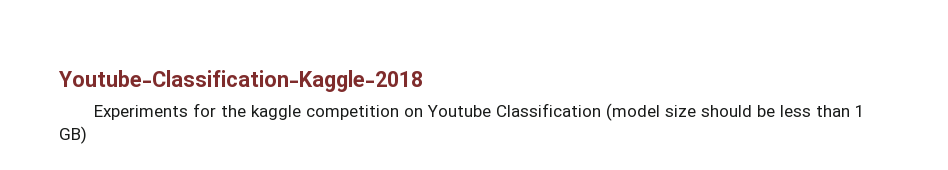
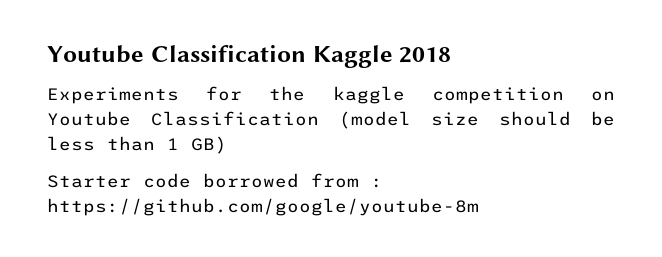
[58,70,423,92] Youtube-Classification-Kaggle-2018 -> [47,45,452,68] Youtube Classification Kaggle 2018
(87, 135) none -> [47,173,383,188] [47,198,479,216] // Starter code borrowed from : https://github.com/google/youtube-8m

